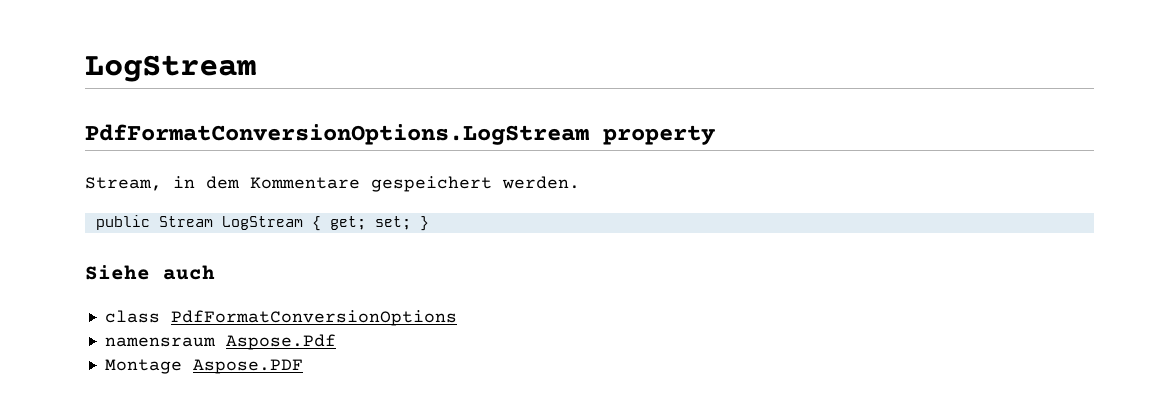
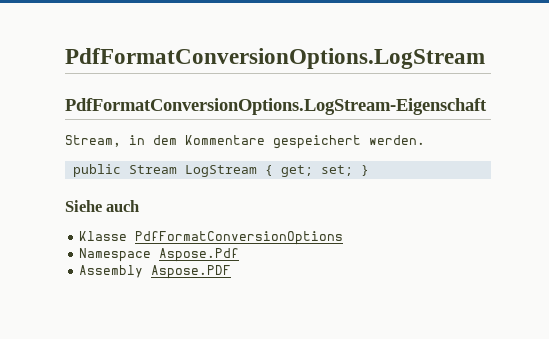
[85,55,256,82] [85,124,715,145] LogStream // PdfFormatConversionOptions.LogStream property -> [65,48,485,69] [65,98,487,115] PdfFormatConversionOptions.LogStream // PdfFormatConversionOptions.LogStream-Eigenschaft
[104,310,160,323] class -> [78,231,127,241] Klasse
[104,337,216,347] namensraum -> [78,248,151,262] Namespace
[104,359,182,374] Montage -> [78,265,143,278] Assembly

